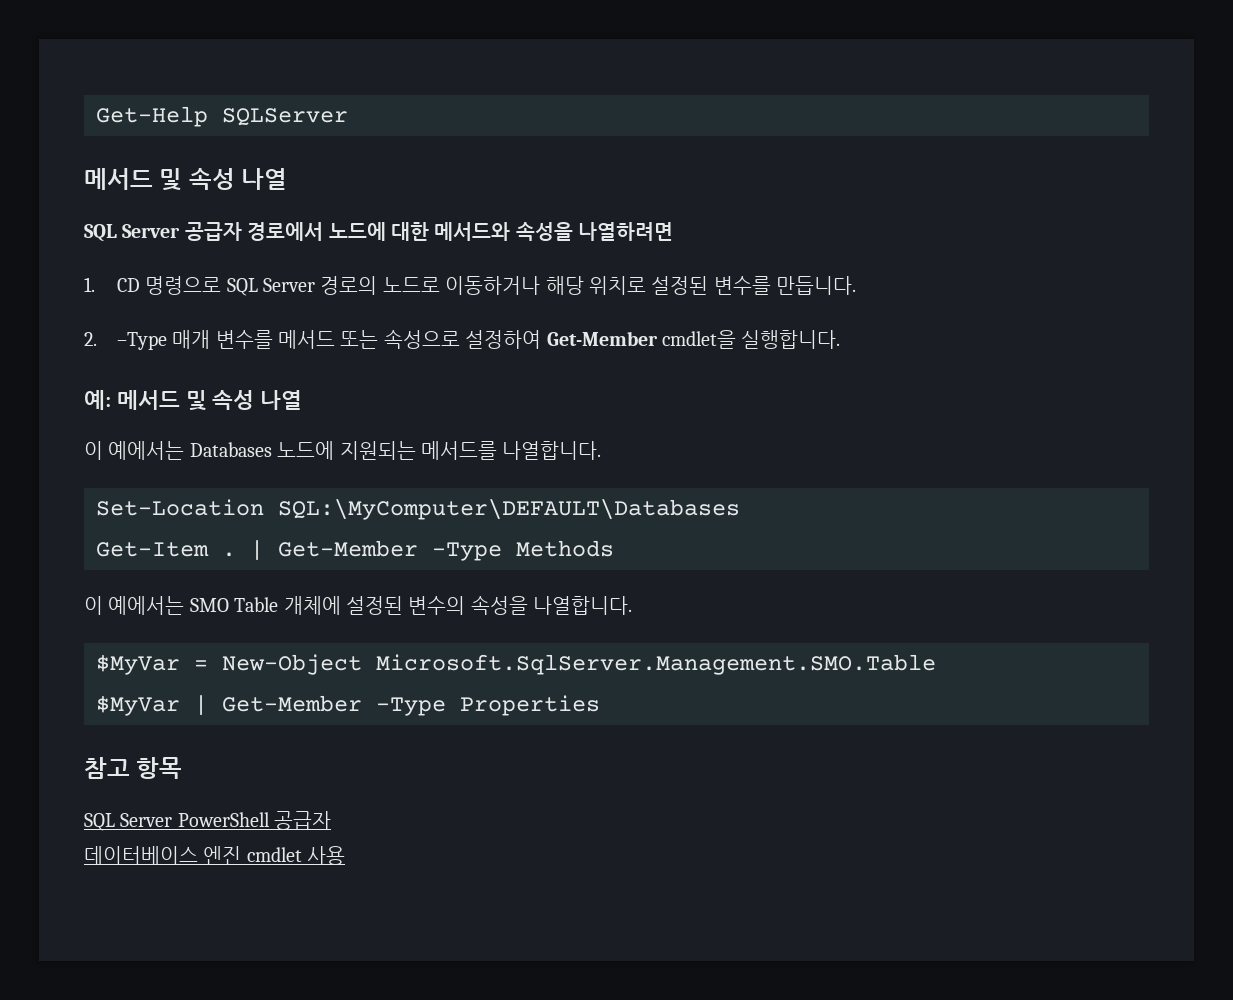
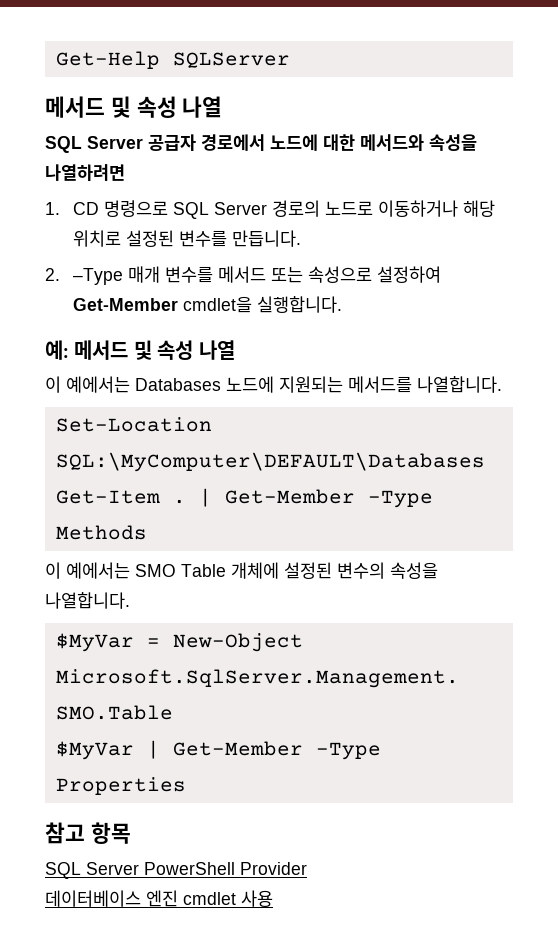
[274,811,332,830] 공급자 -> [240,862,307,875] Provider

